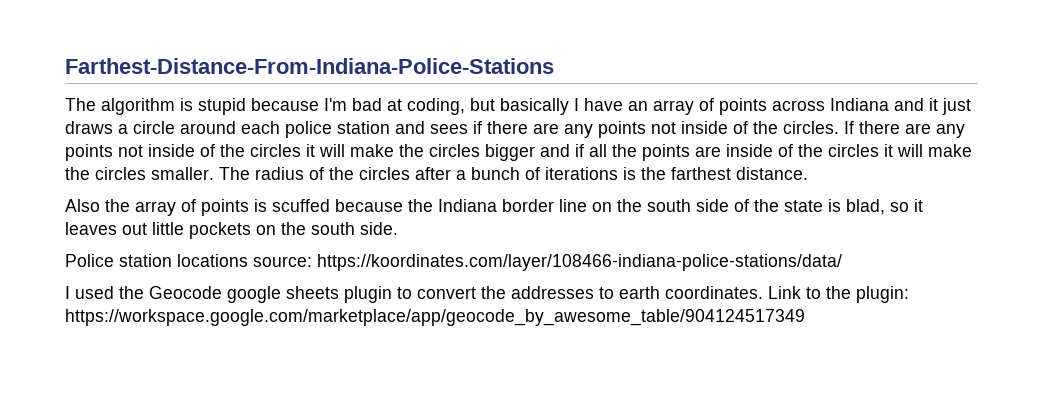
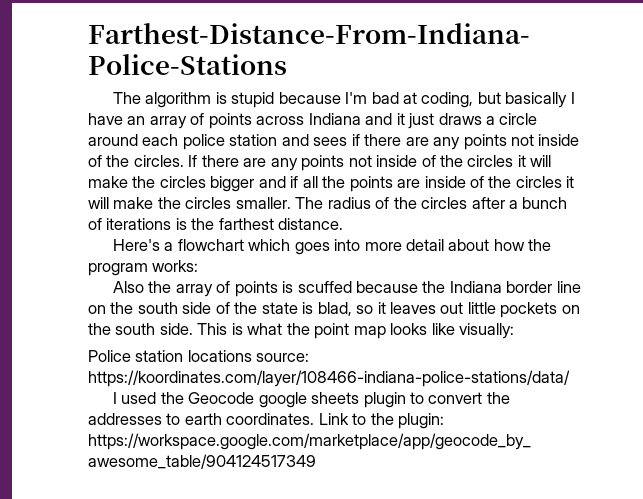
(808, 173) none -> [112,239,552,255] [88,260,199,276] // Here's a flowchart which goes into more detail about how the program works:
(398, 228) none -> [197,323,515,339] This is what the point map looks like visually:

